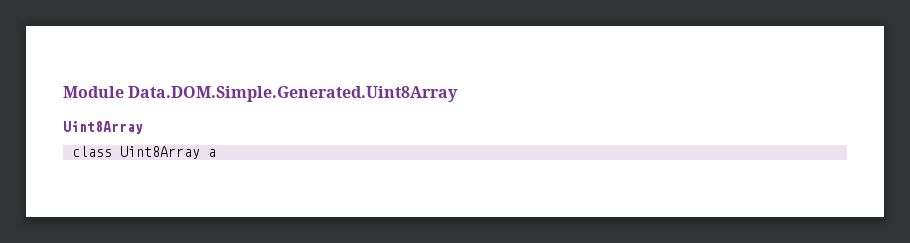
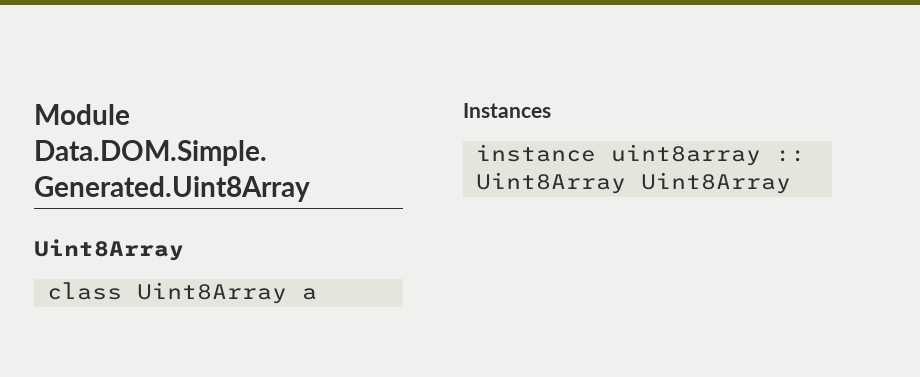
(216, 153) none -> [463,103,551,118] [475,144,806,166] [475,172,791,194] // Instances // instance uint8array :: Uint8Array Uint8Array

